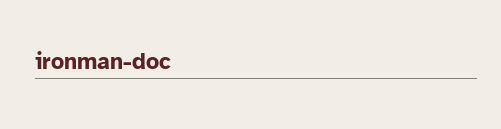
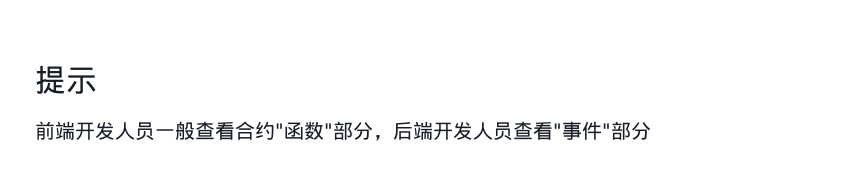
[35,51,171,69] ironman-doc -> [35,65,97,94] [35,121,651,141] 提示 // 前端开发人员一般查看合约"函数"部分，后端开发人员查看"事件"部分

